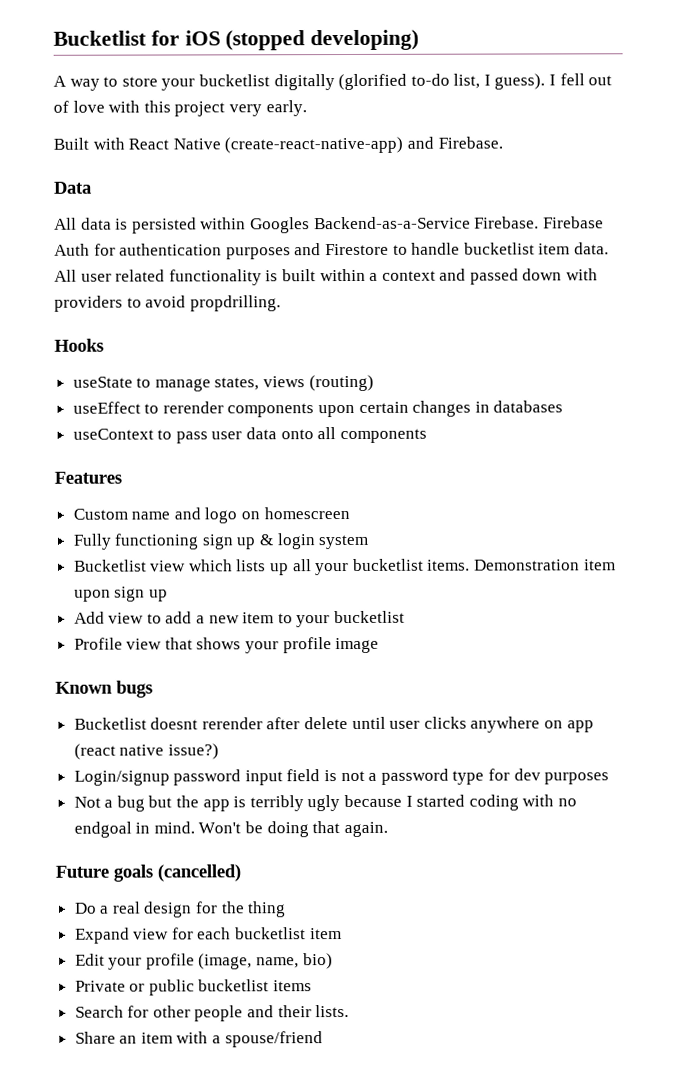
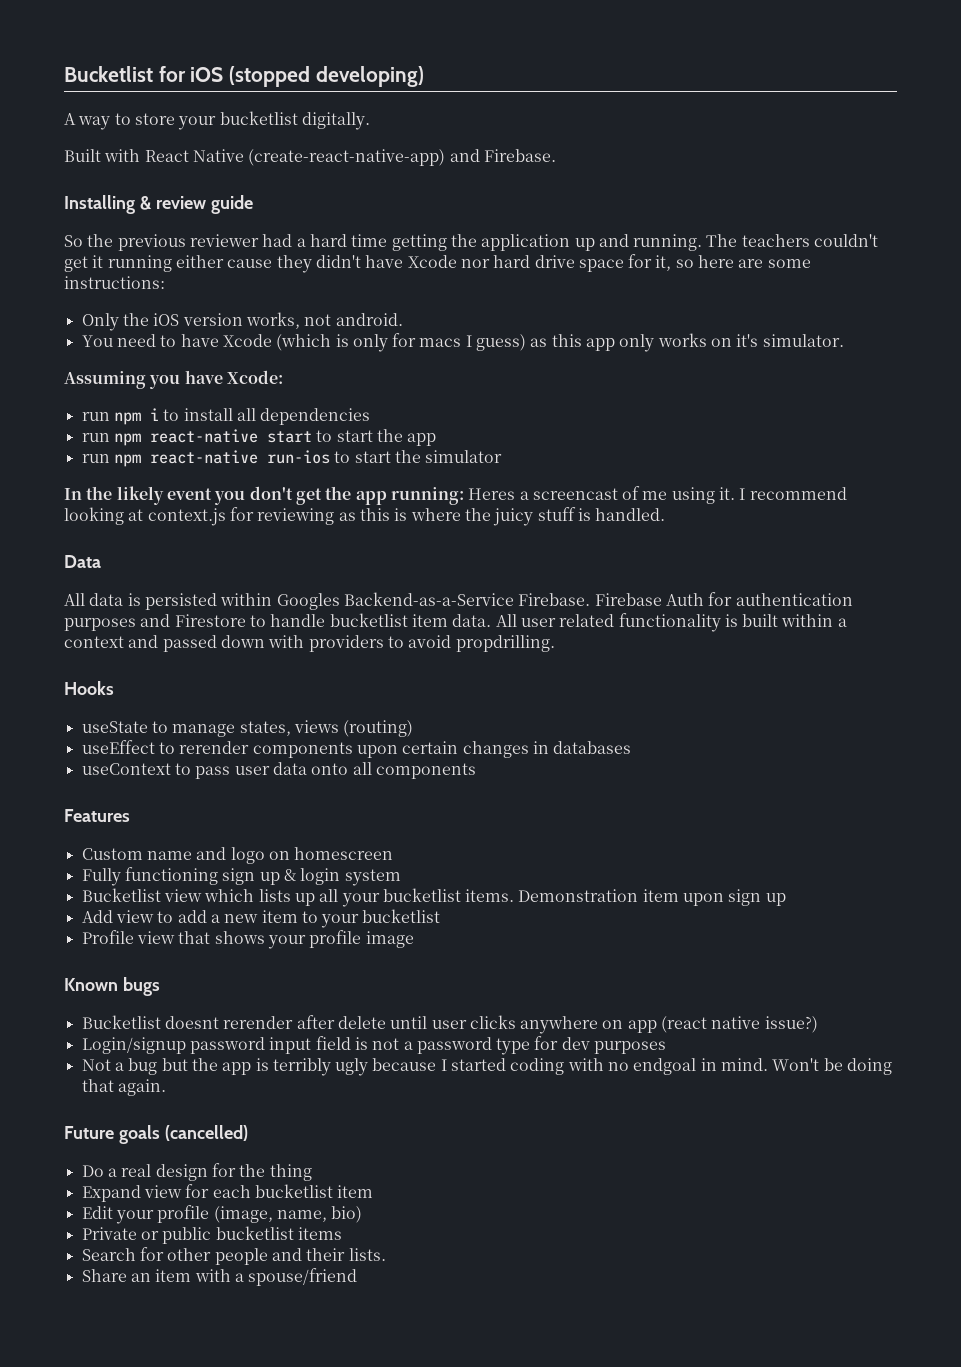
[273,73,613,91] [53,100,307,117] digitally (glorified to-do list, I guess). I fell out of love with this project very early. -> [301,112,370,130] digitally.
(503, 142) none -> [64,195,253,214] [64,234,879,251] [64,254,811,273] [64,276,165,289] [81,312,403,331] [81,333,844,352] [64,370,283,389] [81,408,371,425] [81,429,437,446] [81,450,503,467] [64,486,847,505] [64,507,666,526] // Installing & review guide // So the previous reviewer had a hard time getting the application up and running. The teachers couldn't get it running either cause they didn't have Xcode nor hard drive space for it, so here are some instructions: // Only the iOS version works, not android. // You need to have Xcode (which is only for macs I guess) as this app only works on it's simulator. // Assuming you have Xcode: // run npm i to install all dependencies // run npm react-native start to start the app // run npm react-native run-ios to start the simulator // In the likely event you don't get the app running: Heres a screencast of me using it. I recommend looking at context.js for reviewing as this is where the juicy stuff is handled.

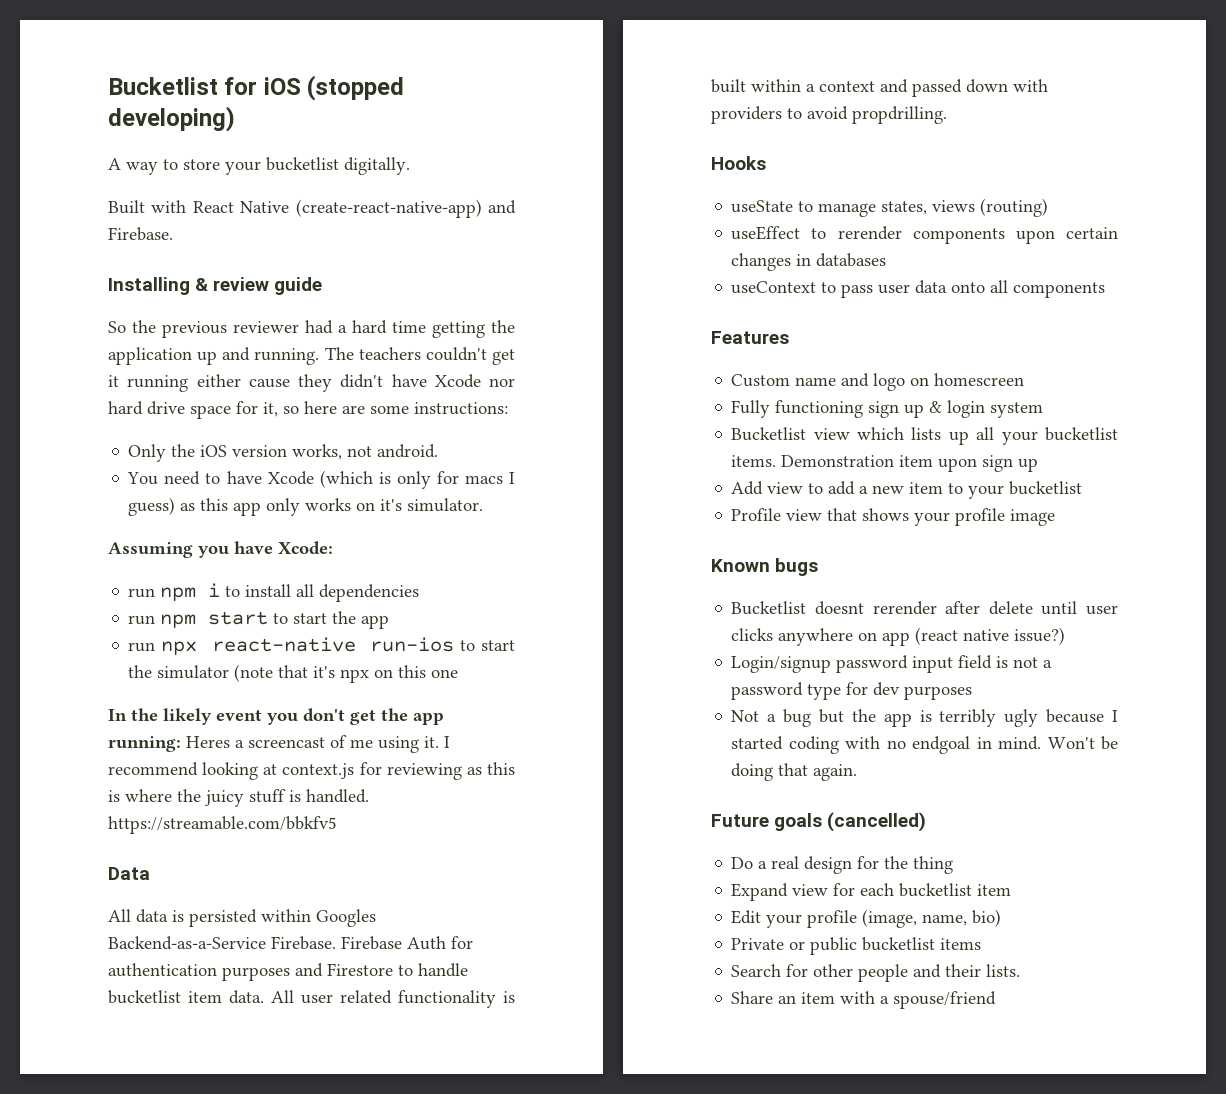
[149,429,258,443] react-native -> (197, 621) none
[113,454,141,467] npm -> [161,641,198,655] npx
(503, 456) none -> [234,664,459,683] (note that it's npx on this one
(666, 514) none -> [108,816,337,834] https://streamable.com/bbkfv5

